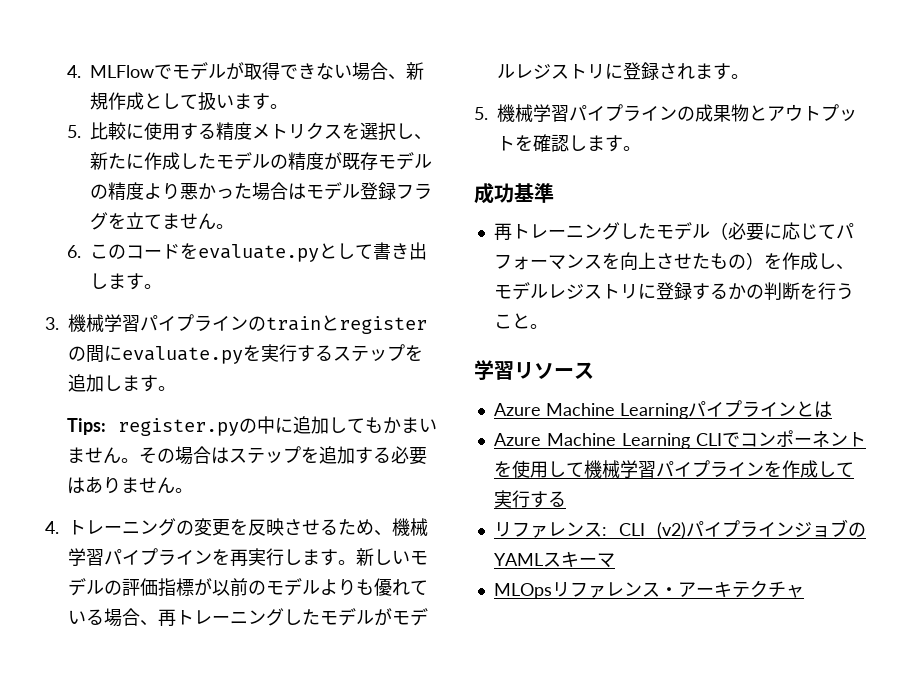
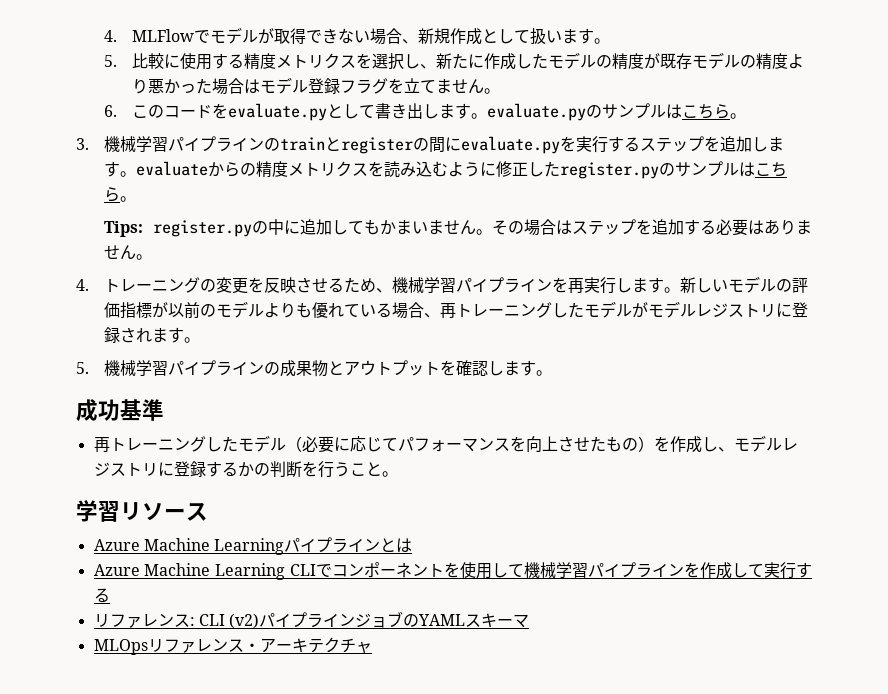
(163, 286) none -> [487,103,747,121] evaluate.pyのサンプルはこちら。
(176, 388) none -> [136,161,788,179] [104,187,137,202] evaluateからの精度メトリクスを読み込むように修正したregister.pyのサンプルはこちら。

